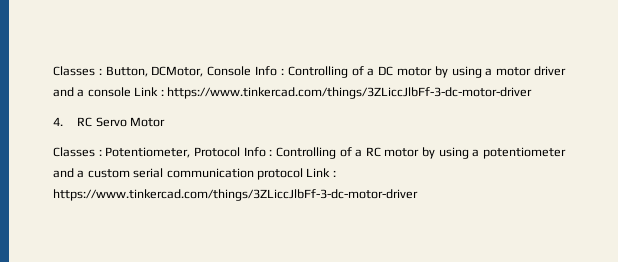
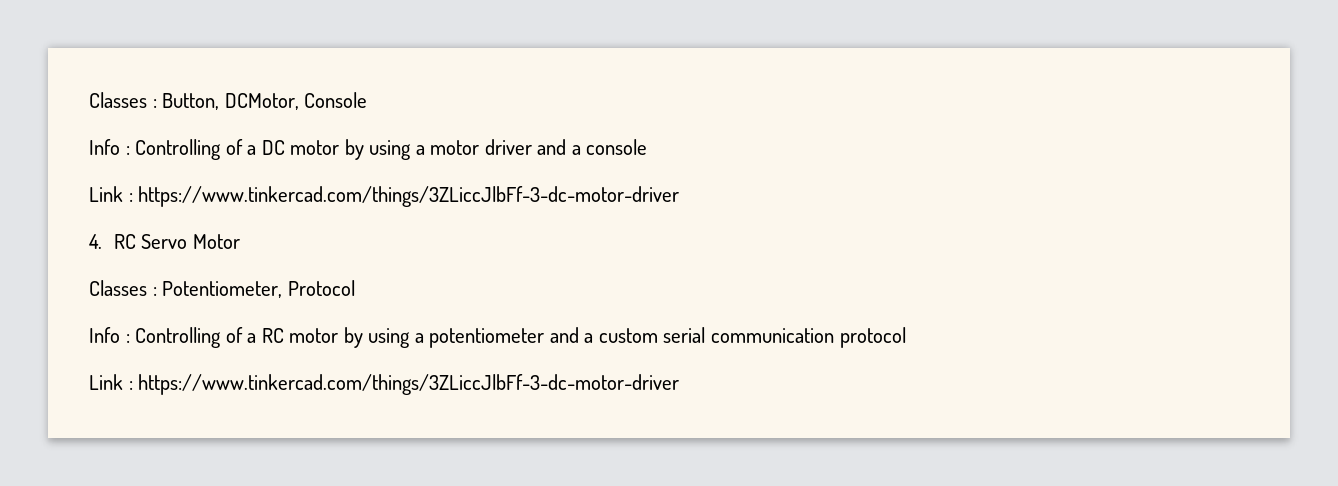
(252, 71) none -> (368, 100) //
(131, 92) none -> (648, 147) //
(240, 152) none -> (355, 288) //
(303, 174) none -> (906, 337) //

